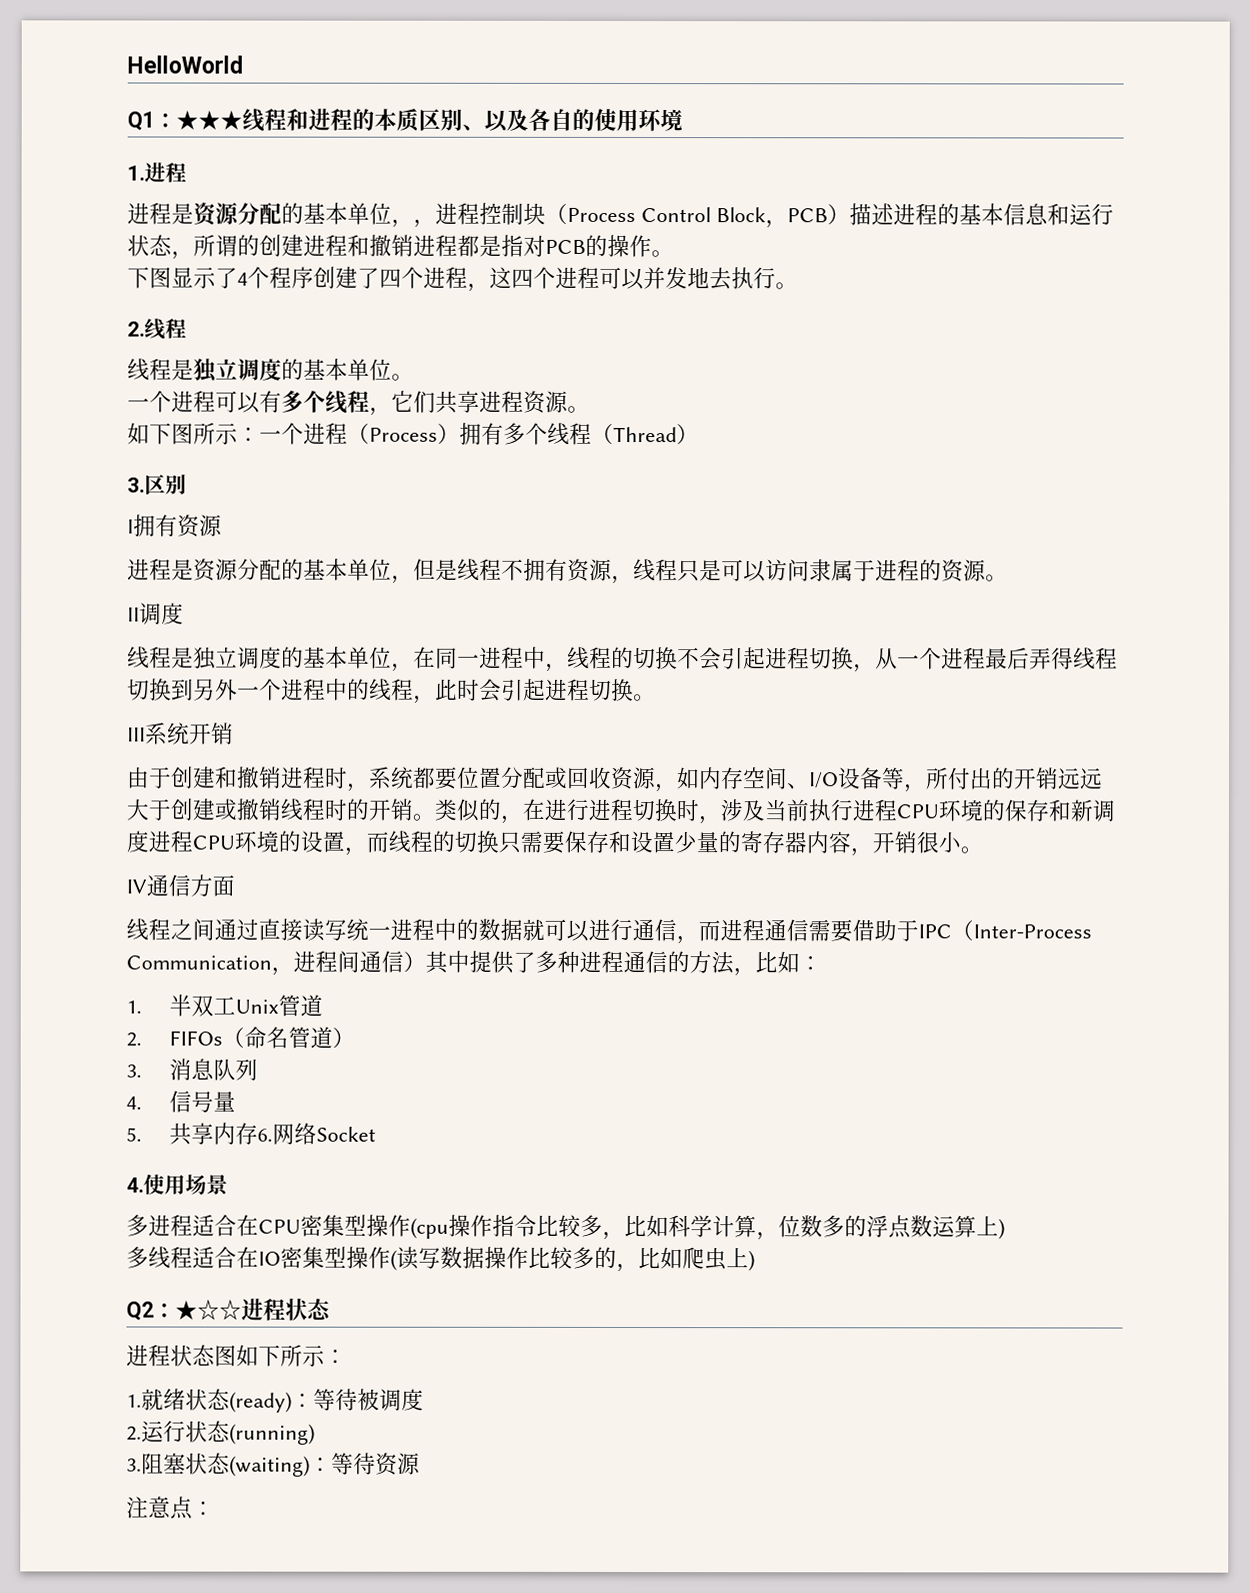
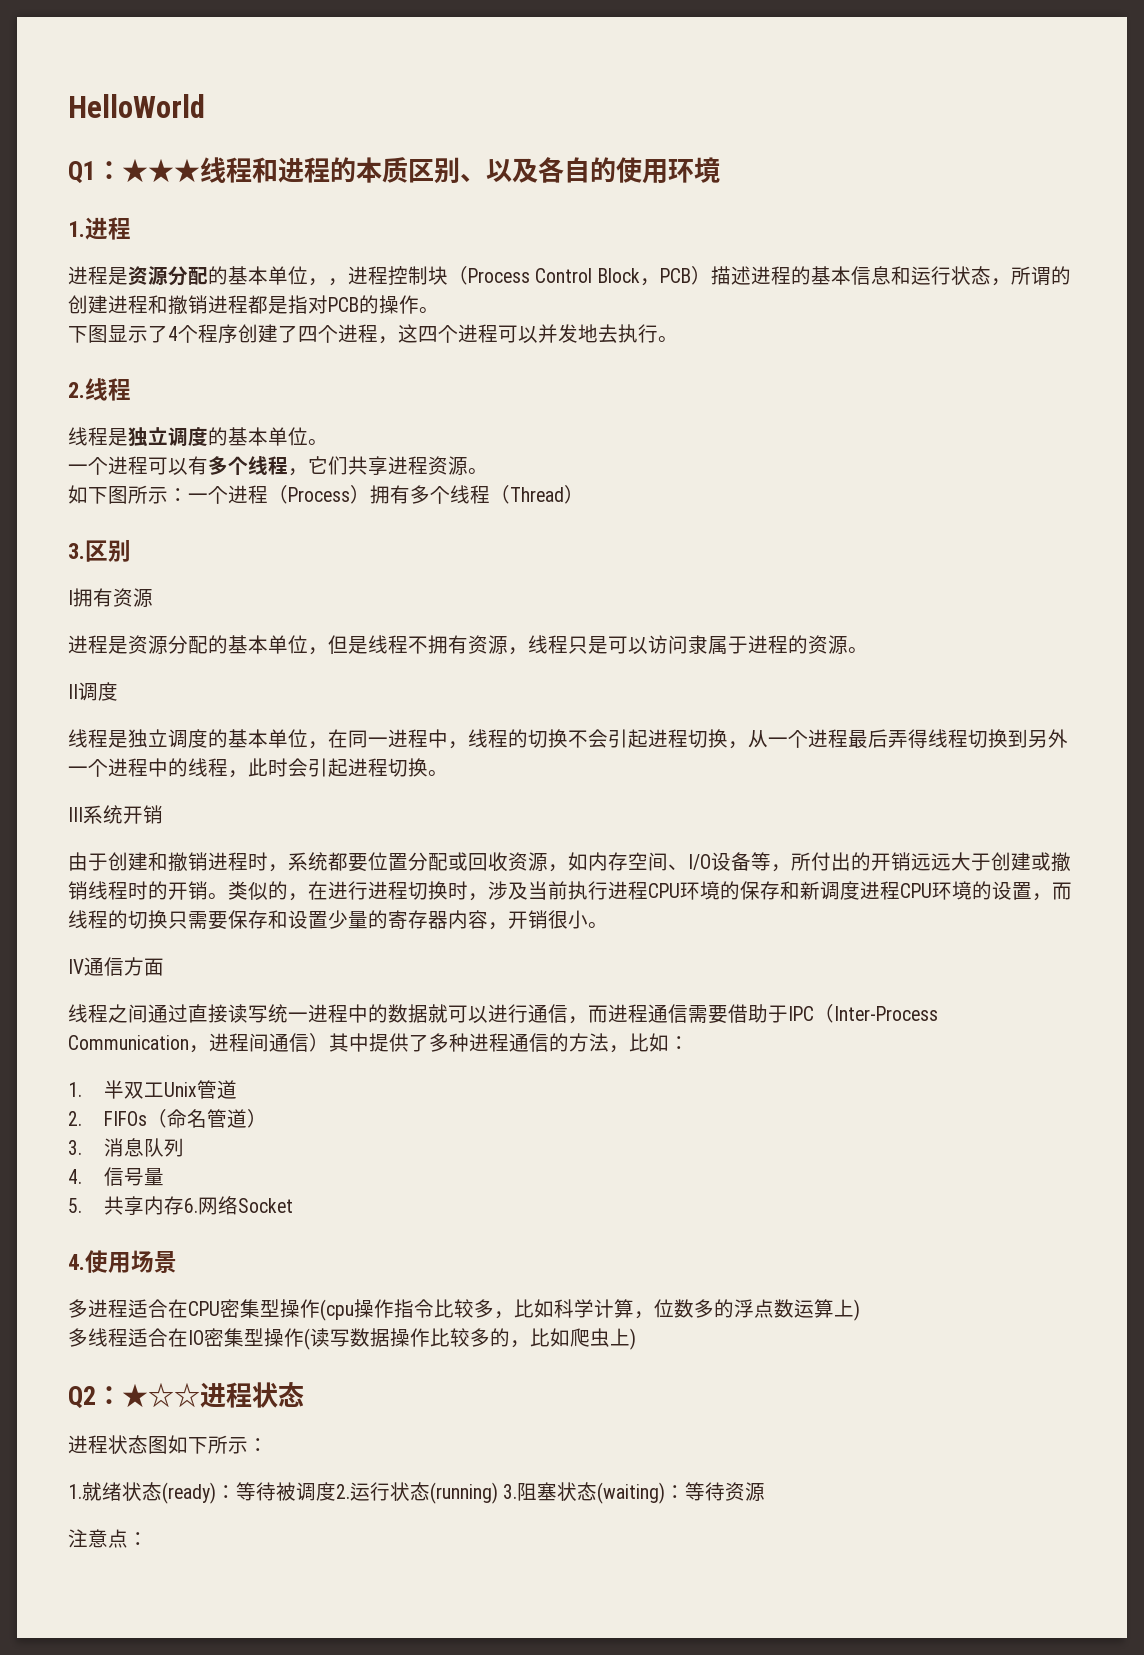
(424, 1399) // -> (336, 1491) none
(315, 1434) // -> (498, 1493) none

